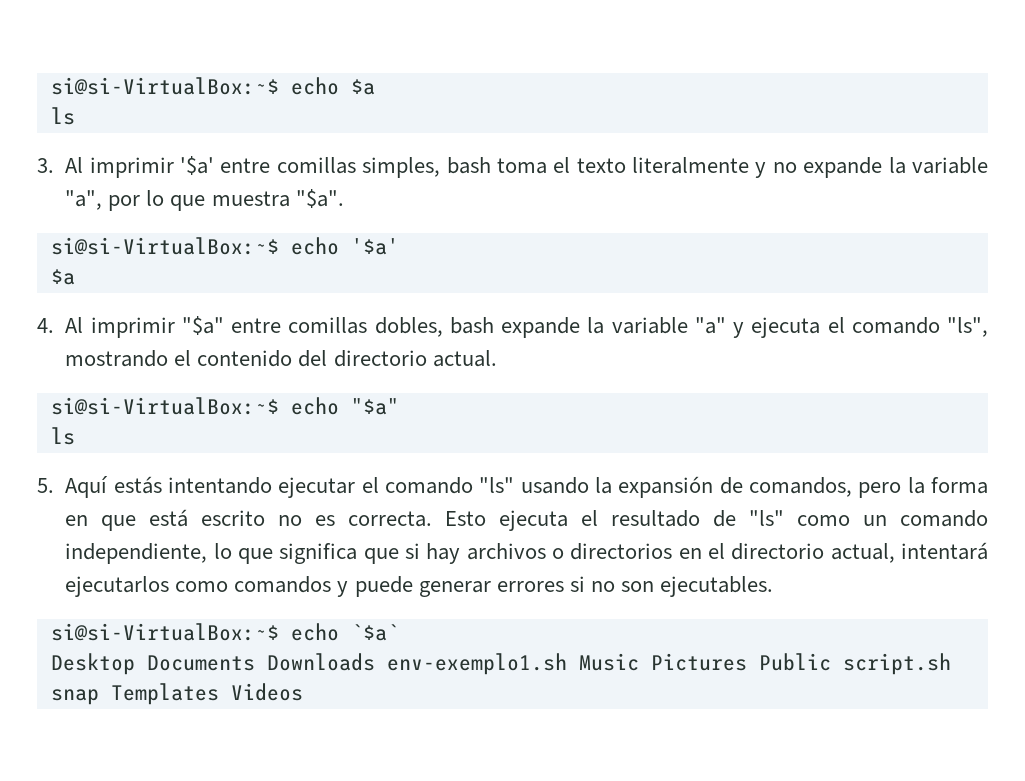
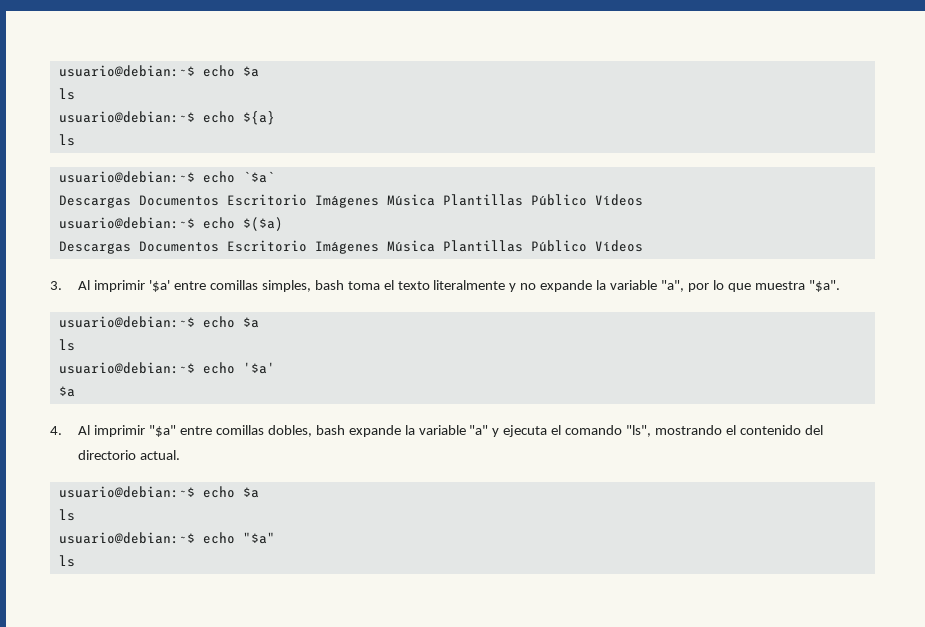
[50,77,375,95] [50,107,75,125] si@si-VirtualBox:~$ echo $a // ls -> [58,65,259,77] [58,88,75,100] [58,111,275,125] [58,134,75,146] [58,171,275,183] [58,194,643,208] [58,217,283,231] [58,240,643,254] usuario@debian:~$ echo $a // ls // usuario@debian:~$ echo ${a} // ls // usuario@debian:~$ echo `$a` // Descargas Documentos Escritorio Imágenes Música Plantillas Público Vídeos // usuario@debian:~$ echo $($a) // Descargas Documentos Escritorio Imágenes Música Plantillas Público Vídeos
[50,237,279,255] si@si-VirtualBox:~$ -> [58,316,259,328] [58,339,75,351] [58,362,195,374] usuario@debian:~$ echo $a // ls // usuario@debian:~$
[50,397,399,415] [50,427,75,445] [37,476,988,498] [65,509,989,531] [65,542,988,564] [65,576,774,597] [50,623,399,641] [50,653,951,675] [50,683,303,705] si@si-VirtualBox:~$ echo "$a" // ls // 5. Aquí estás intentando ejecutar el comando "ls" usando la expansión de comandos, pero la forma en que está escrito no es correcta. Esto ejecuta el resultado de "ls" como un comando independiente, lo que significa que si hay archivos o directorios en el directorio actual, intentará ejecutarlos como comandos y puede generar errores si no son ejecutables. // si@si-VirtualBox:~$ echo `$a` // Desktop Documents Downloads env-exemplo1.sh Music Pictures Public script.sh snap Templates Videos -> [58,486,259,498] [58,509,75,521] [58,532,275,544] [58,555,75,567] usuario@debian:~$ echo $a // ls // usuario@debian:~$ echo "$a" // ls

